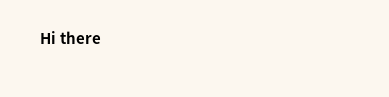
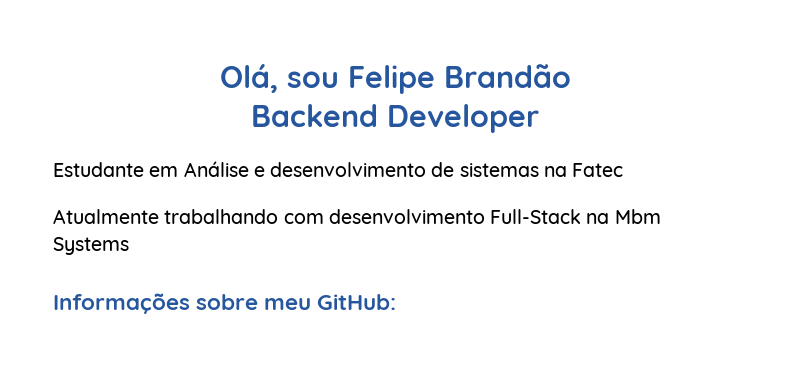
[40,31,102,44] Hi there -> [219,64,571,94] [251,104,539,133] [53,161,624,177] [53,209,661,224] [53,237,129,255] [53,293,397,314] Olá, sou Felipe Brandão // Backend Developer // Estudante em Análise e desenvolvimento de sistemas na Fatec // Atualmente trabalhando com desenvolvimento Full-Stack na Mbm Systems // Informações sobre meu GitHub:

